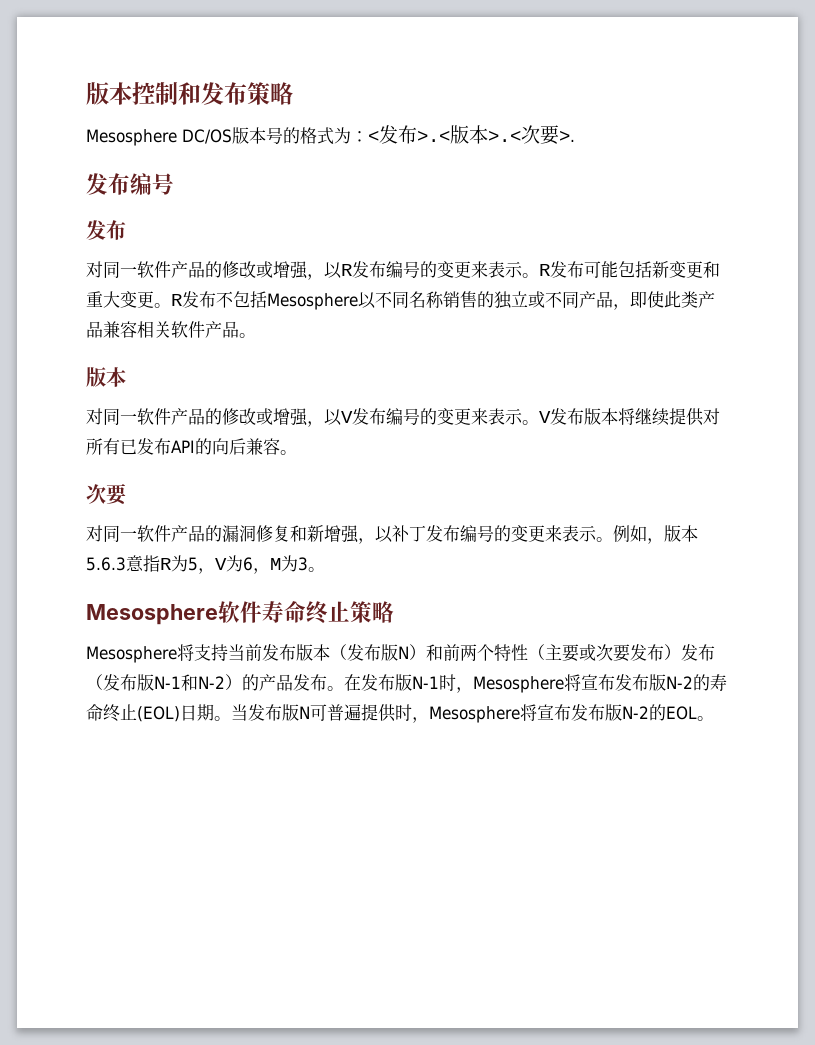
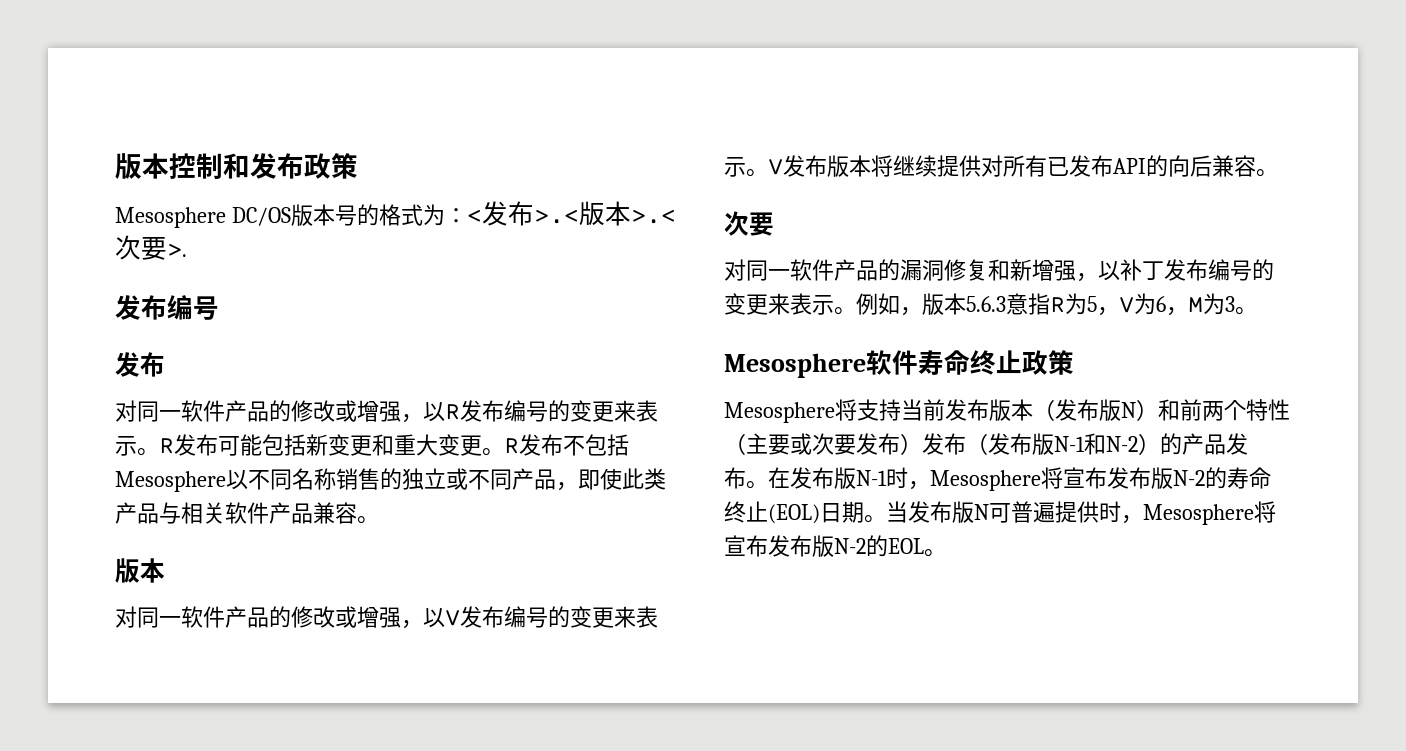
[247,82,293,105] 策略 -> [304,153,358,179] 政策
[103,321,137,338] 兼容 -> [159,502,181,524] 与
(239, 329) none -> [313,502,357,524] 兼容
[350,601,394,623] 策略 -> [1022,350,1074,375] 政策

